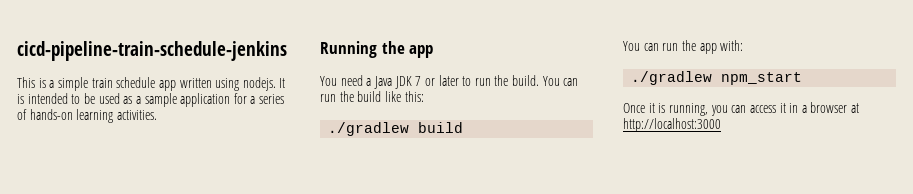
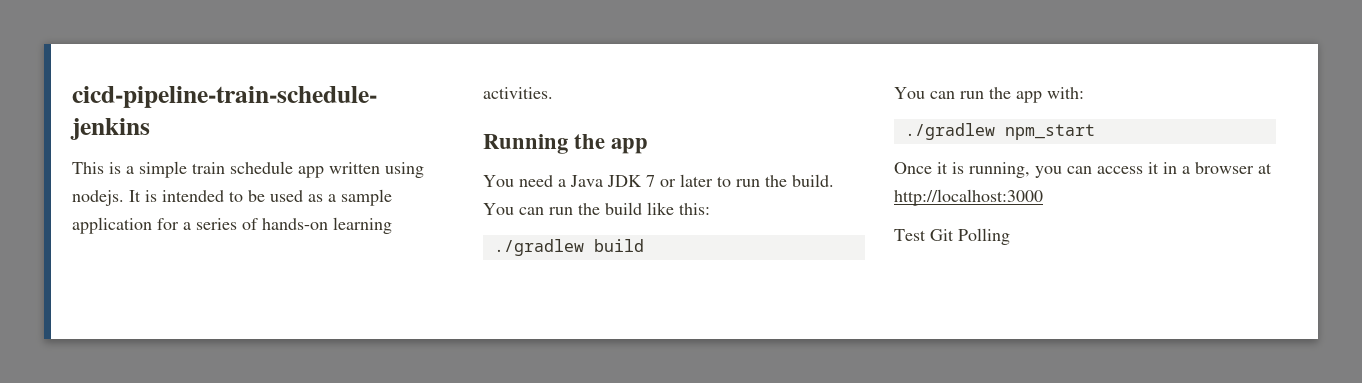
(721, 125) none -> [894,228,1010,245] // Test Git Polling

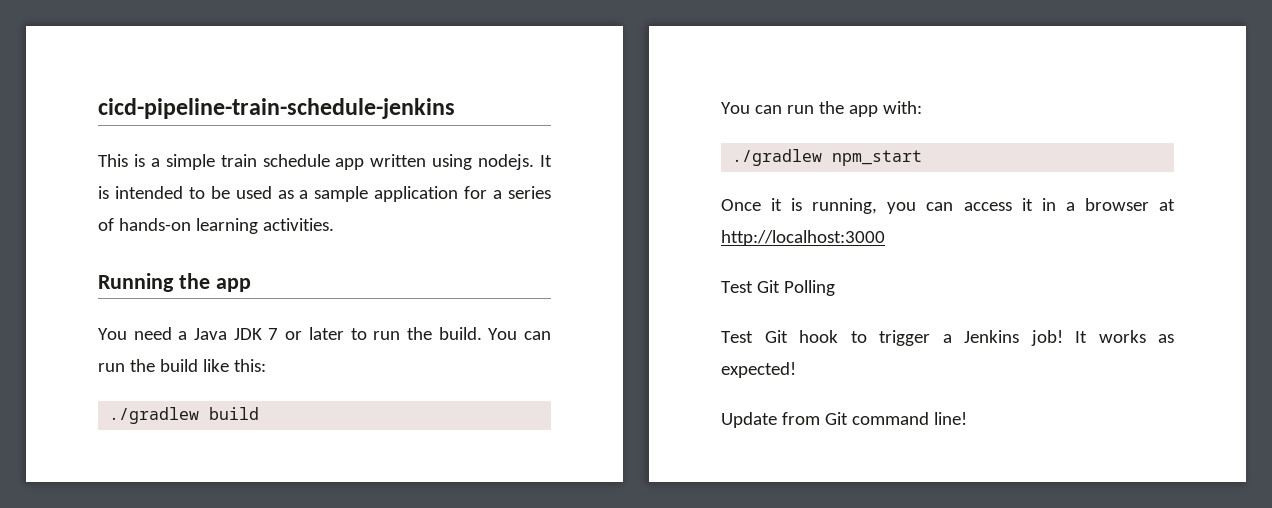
(1010, 236) none -> [721,330,1174,346] [721,362,796,378] [721,412,967,428] // Test Git hook to trigger a Jenkins job! It works as expected! // Update from Git command line!

